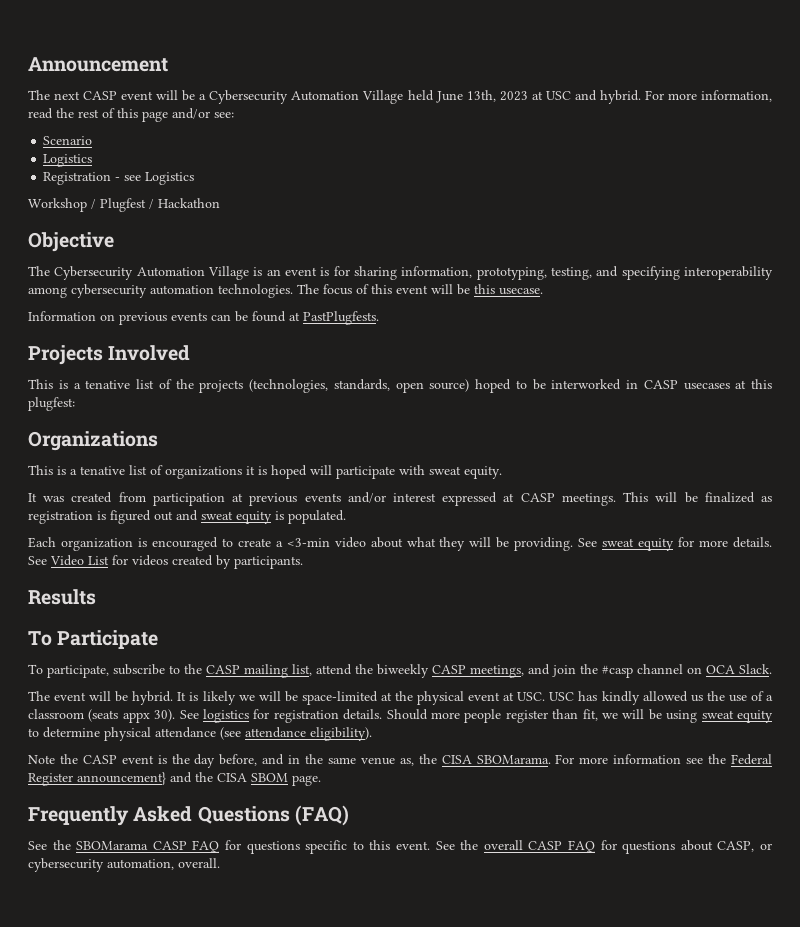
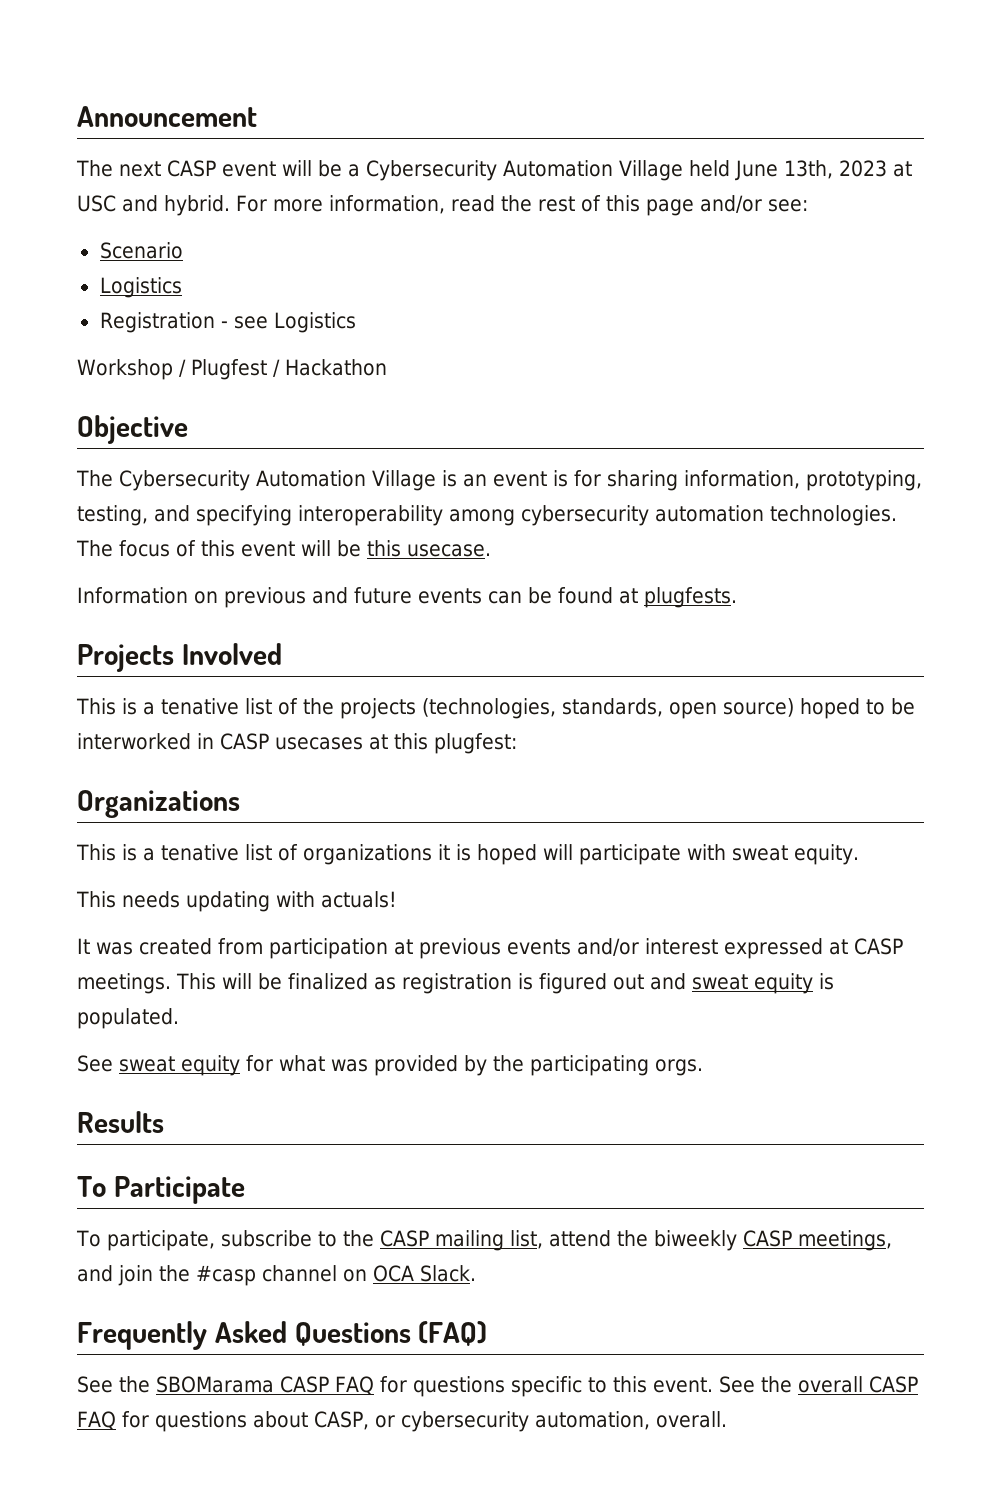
(167, 318) none -> [312,587,412,604] and future
[303,311,379,325] PastPlugfests. -> [644,587,737,608] plugfests.
(502, 472) none -> [76,891,397,912] // This needs updating with actuals!
[28,537,773,551] [28,555,303,569] Each organization is encouraged to create a <3-min video about what they will be providing. See sweat equity for more details. See Video List for videos created by participants. -> [77,1055,703,1076] See sweat equity for what was provided by the participating orgs.
[28,691,774,705] [28,709,773,723] [28,727,372,741] [28,754,772,768] [28,772,321,786] // The event will be hybrid. It is likely we will be space-limited at the physical event at USC. USC has kindly allowed us the use of a classroom (seats appx 30). See logistics for registration details. Should more people register than fit, we will be using sweat equity to determine physical attendance (see attendance eligibility). // Note the CASP event is the day before, and in the same venue as, the CISA SBOMarama. For more information see the Federal Register announcement} and the CISA SBOM page. -> (476, 1273) none

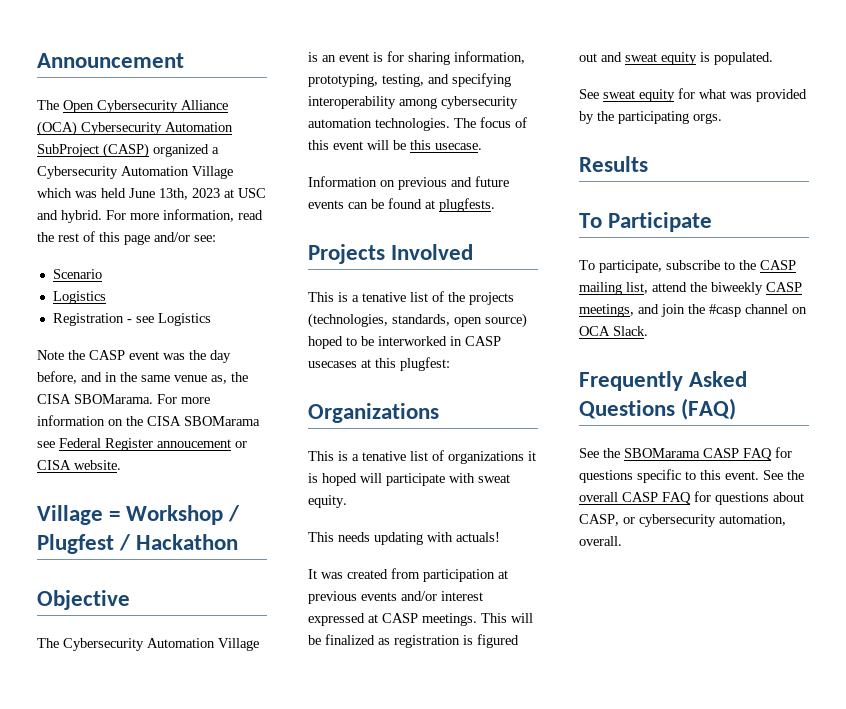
[119,160,342,177] next CASP event will be -> [63,100,228,113] [37,121,233,136] [37,143,209,158] Open Cybersecurity Alliance (OCA) Cybersecurity Automation SubProject (CASP) organized
(683, 170) none -> [37,188,97,198] which was
(356, 322) none -> [37,350,231,363] [37,371,248,384] [37,394,210,404] [37,415,260,426] [37,438,247,451] [37,460,121,470] [37,505,121,525] Note the CASP event was the day before, and in the same venue as, the CISA SBOMarama. For more information on the CISA SBOMarama see Federal Register annoucement or CISA website. // Village =

